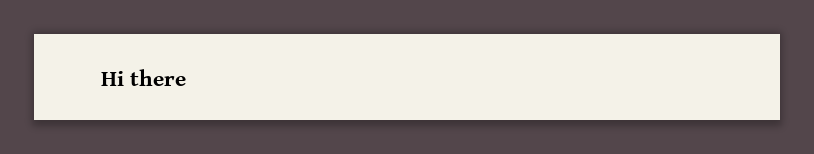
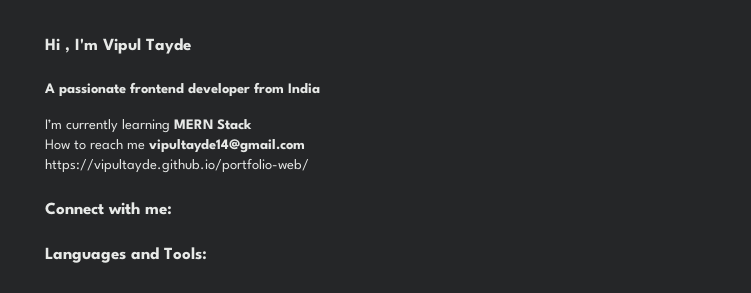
[130,69,187,86] there -> [65,38,191,54] [44,82,320,97] [45,119,252,133] [45,139,305,153] [45,158,309,173] [45,202,172,215] [45,247,207,263] , I'm Vipul Tayde // A passionate frontend developer from India // I’m currently learning MERN Stack // How to reach me vipultayde14@gmail.com // https://vipultayde.github.io/portfolio-web/ // Connect with me: // Languages and Tools:

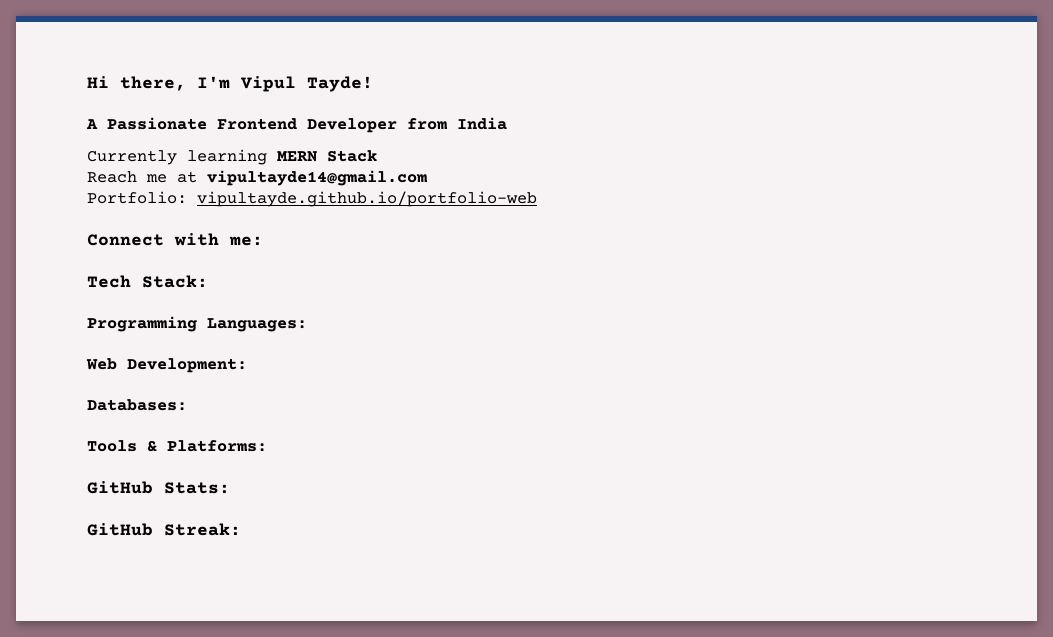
[65,47,70,53] , -> [120,76,186,91] there,
[146,38,191,54] Tayde -> [307,76,373,92] Tayde!
[59,82,250,97] passionate frontend developer -> [107,117,397,133] Passionate Frontend Developer
[45,119,118,133] I’m currently -> [87,150,177,165] Currently
[45,139,145,150] How to reach me -> [87,171,197,183] Reach me at
[45,158,309,173] https://vipultayde.github.io/portfolio-web/ -> [87,191,537,207] Portfolio: vipultayde.github.io/portfolio-web
[45,247,207,263] Languages and Tools: -> [87,275,208,288] [87,316,307,332] [86,358,247,373] [87,399,187,411] [87,440,267,452] [87,481,230,494] [87,523,241,536] Tech Stack: // Programming Languages: // Web Development: // Databases: // Tools & Platforms: // GitHub Stats: // GitHub Streak:

